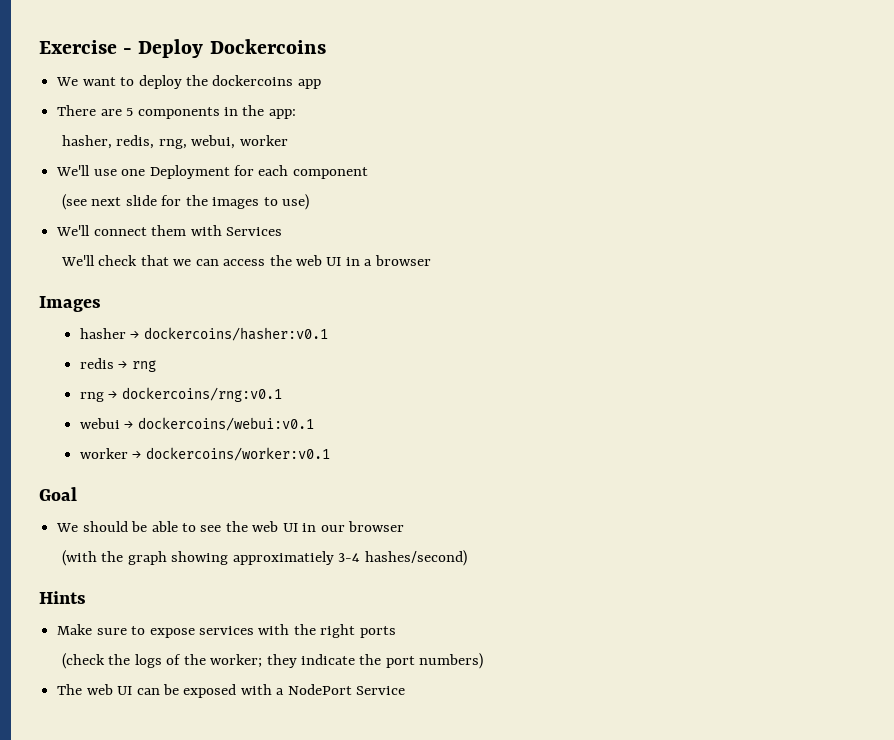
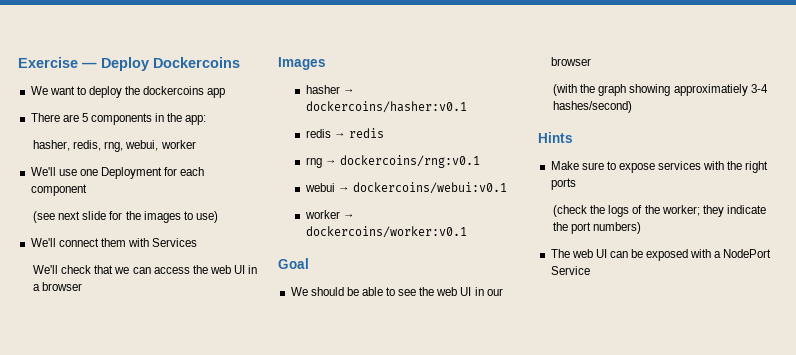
[123,48,133,54] - -> [82,62,97,68] —
[131,360,156,372] rng -> [348,128,384,138] redis

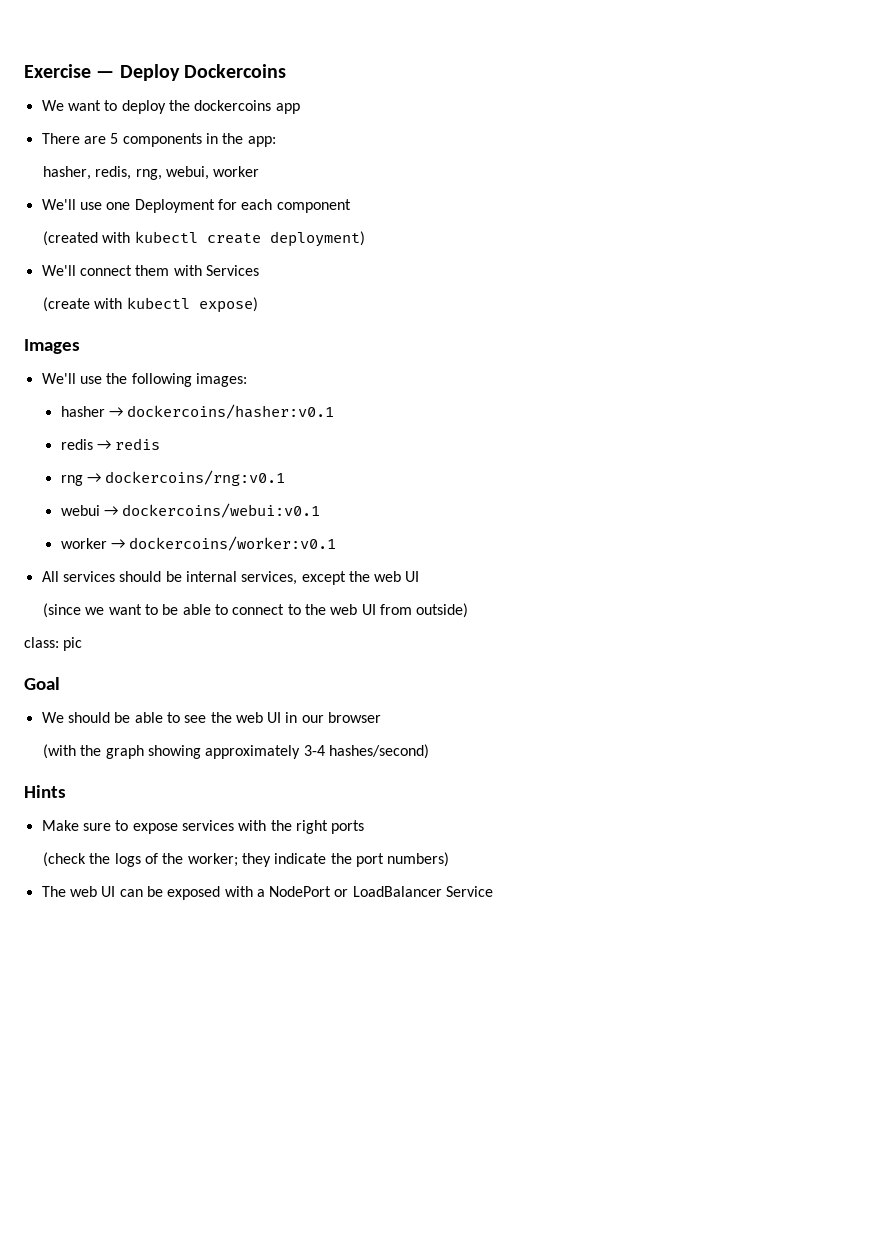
[33,211,218,223] (see next slide for the images to use) -> [43,231,365,247] (created with kubectl create deployment)
[33,265,258,274] [33,282,83,291] [278,57,326,70] We'll check that we can access the web UI in a browser // Images -> [43,297,258,313] [24,339,80,354] [41,373,247,387] (create with kubectl expose) // Images // We'll use the following images:
(467, 232) none -> [41,571,420,585] [43,603,469,618] [24,637,83,651] // All services should be internal services, except the web UI // (since we want to be able to connect to the web UI from outside) // class: pic
[673,84,748,96] approximatiely -> [205,745,301,759] approximately
(772, 253) none -> [334,886,442,897] or LoadBalancer

